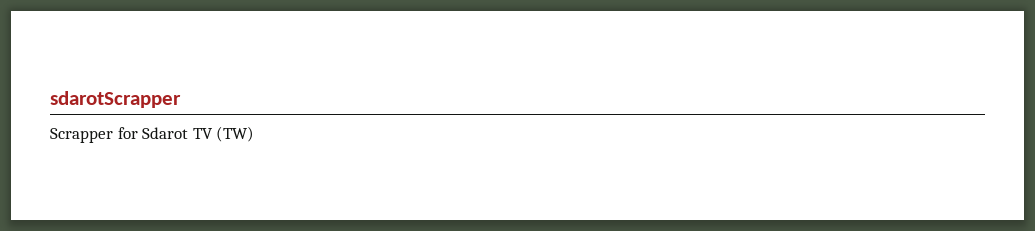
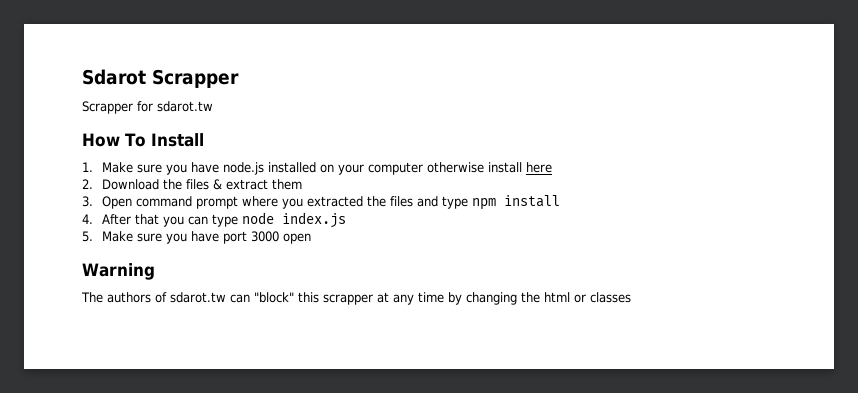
[50,91,181,108] sdarotScrapper -> [82,69,239,88] Sdarot Scrapper
[142,126,255,142] Sdarot TV (TW) -> [157,101,213,112] [82,133,204,147] [82,162,552,175] [82,179,302,190] [82,195,560,210] [82,212,346,228] [82,231,311,244] [82,263,155,280] [81,292,631,305] sdarot.tw // How To Install // 1. Make sure you have node.js installed on your computer otherwise install here // 2. Download the files & extract them // 3. Open command prompt where you extracted the files and type npm install // 4. After that you can type node index.js // 5. Make sure you have port 3000 open // Warning // The authors of sdarot.tw can "block" this scrapper at any time by changing the html or classes

